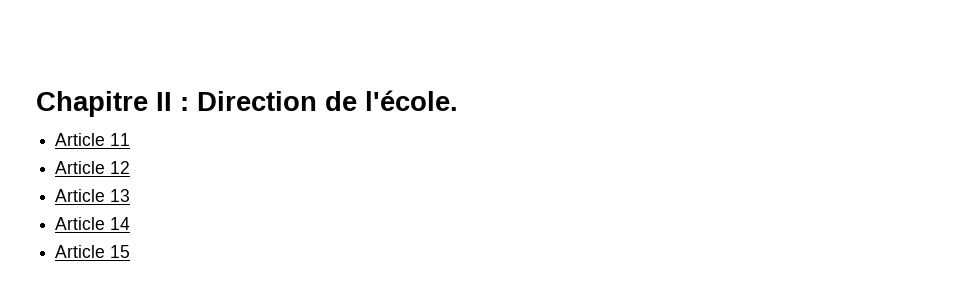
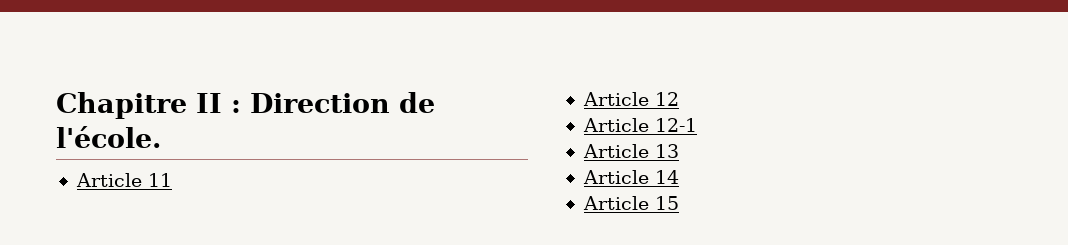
(131, 167) none -> [582,118,697,132] // Article 12-1

